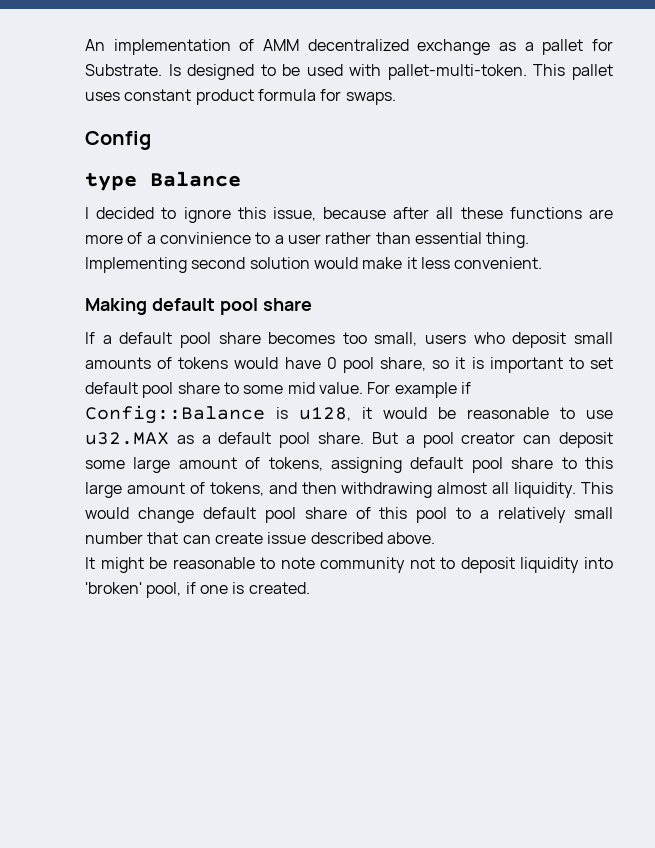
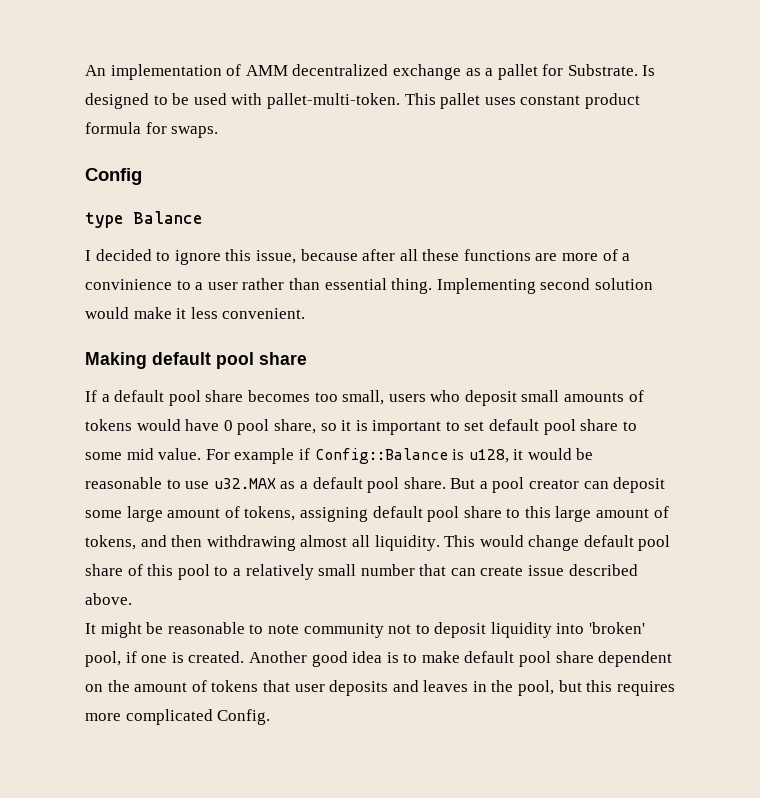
(310, 588) none -> [248,651,673,667] [85,680,675,696] [85,709,271,725] Another good idea is to make default pool share dependent on the amount of tokens that user deposits and leaves in the pool, but this requires more complicated Config.

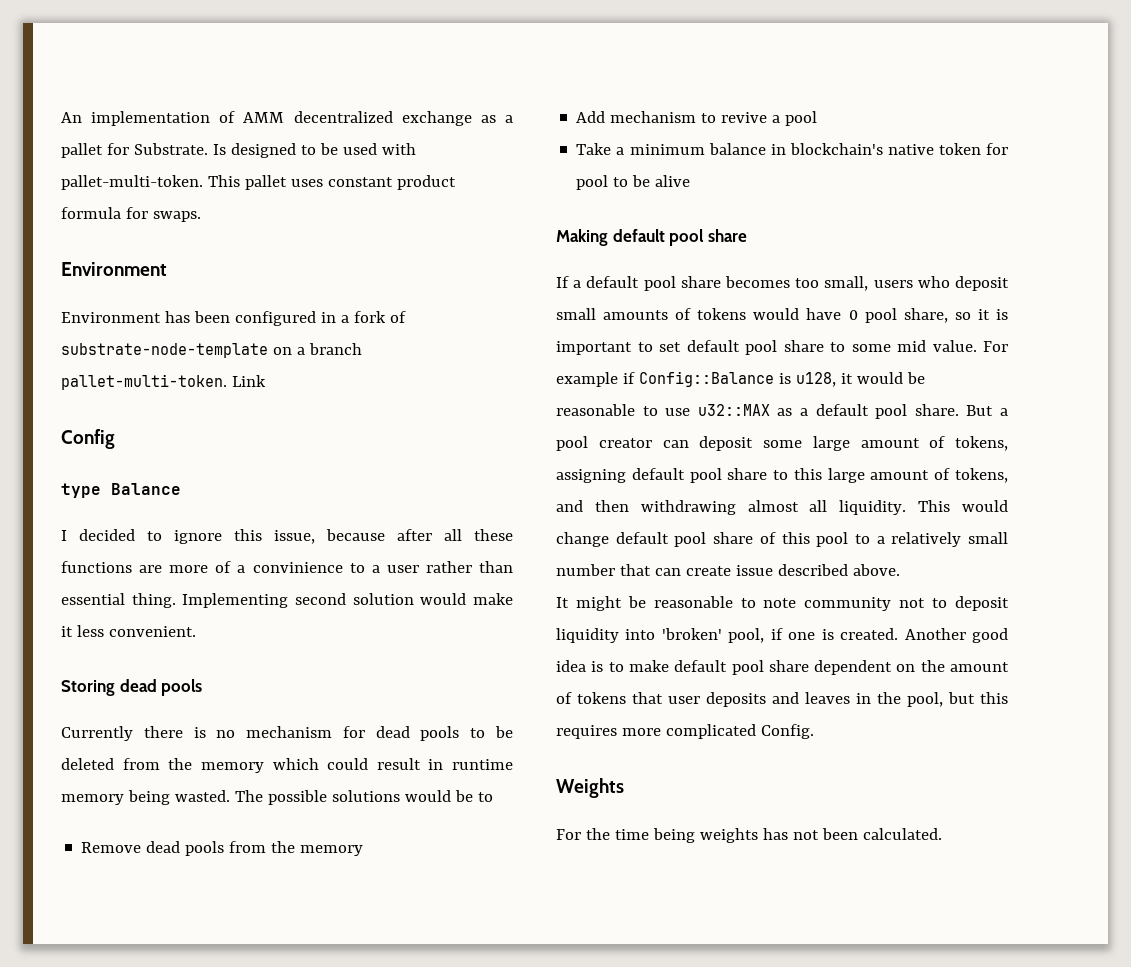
(219, 132) none -> [61,262,167,276] [61,311,406,326] [61,343,362,358] [61,374,266,390] // Environment // Environment has been configured in a fork of substrate-node-template on a branch pallet-multi-token. Link
(306, 313) none -> [61,679,203,696] [61,726,513,741] [61,758,513,773] [61,790,493,805] [81,841,364,856] [576,111,818,126] [576,143,1008,155] [576,175,691,190] // Storing dead pools // Currently there is no mechanism for dead pools to be deleted from the memory which could result in runtime memory being wasted. The possible solutions would be to // Remove dead pools from the memory // Add mechanism to revive a pool // Take a minimum balance in blockchain's native token for pool to be alive
[213,478,276,489] u32.MAX -> [697,404,770,416] u32::MAX
(271, 717) none -> [556,778,624,798] [556,828,942,843] // Weights // For the time being weights has not been calculated.

